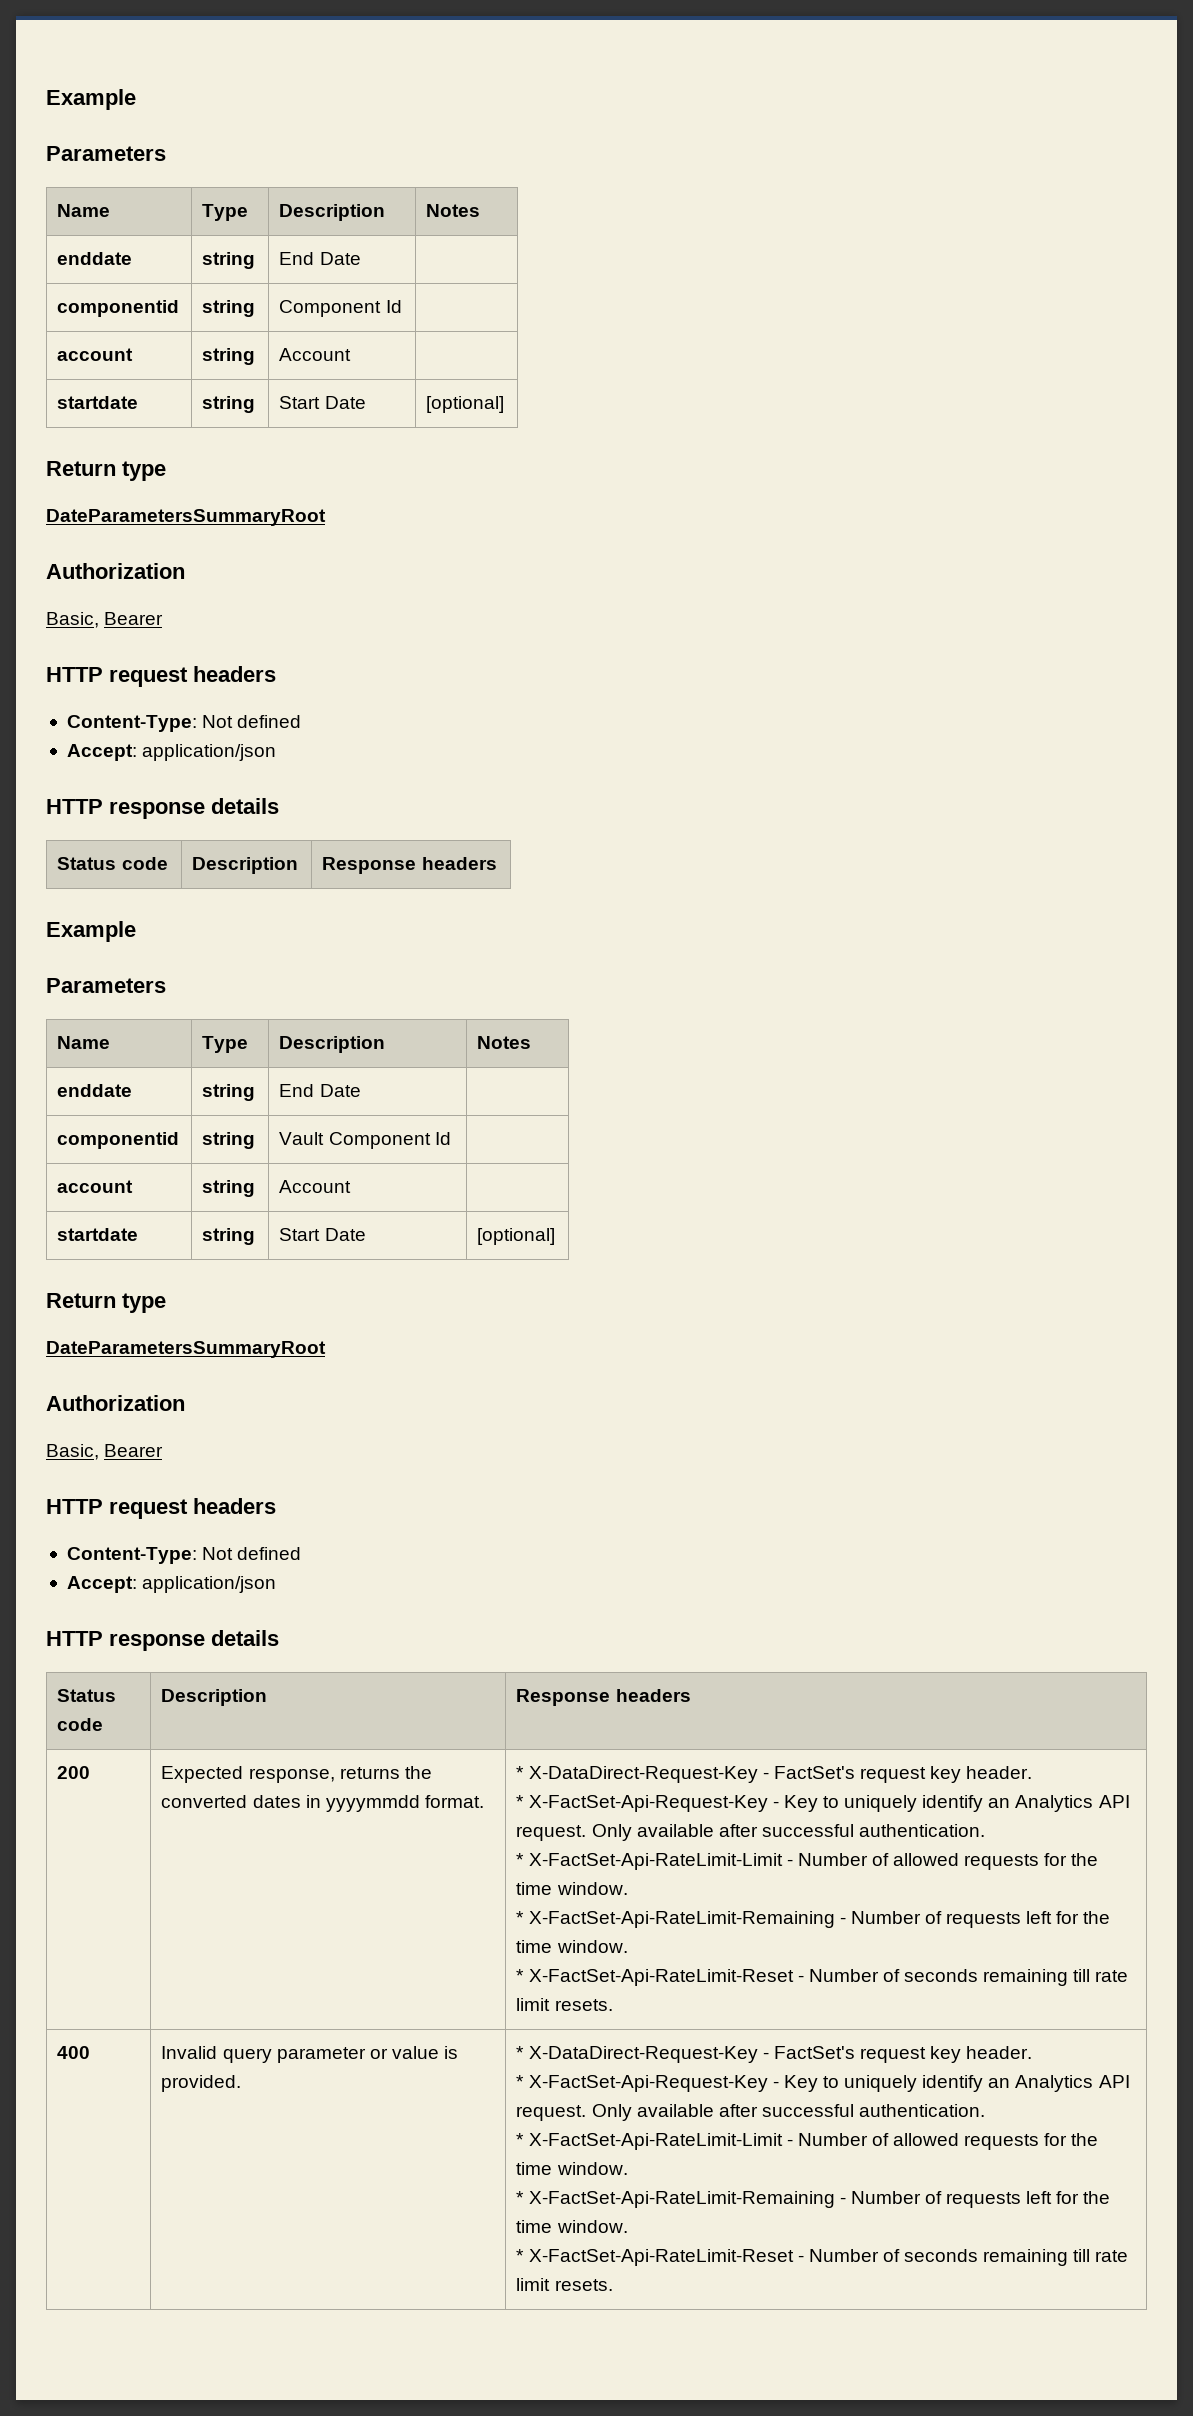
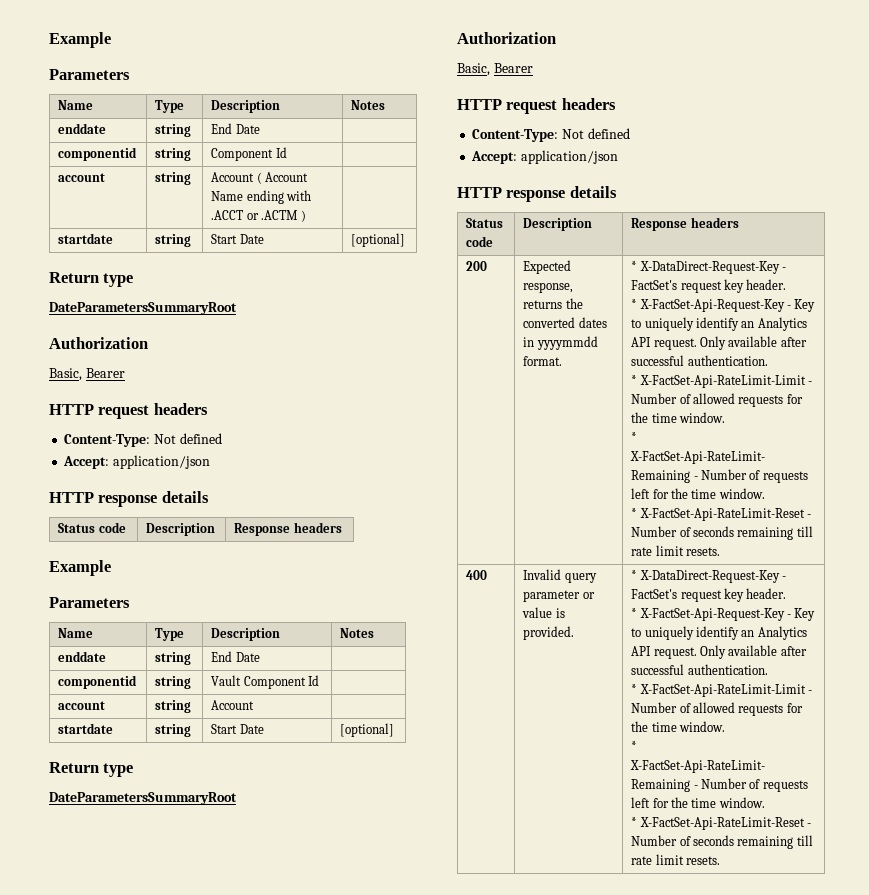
(352, 354) none -> [256,172,309,184] [211,190,312,204] [211,210,307,222] ( Account Name ending with .ACCT or .ACTM )

